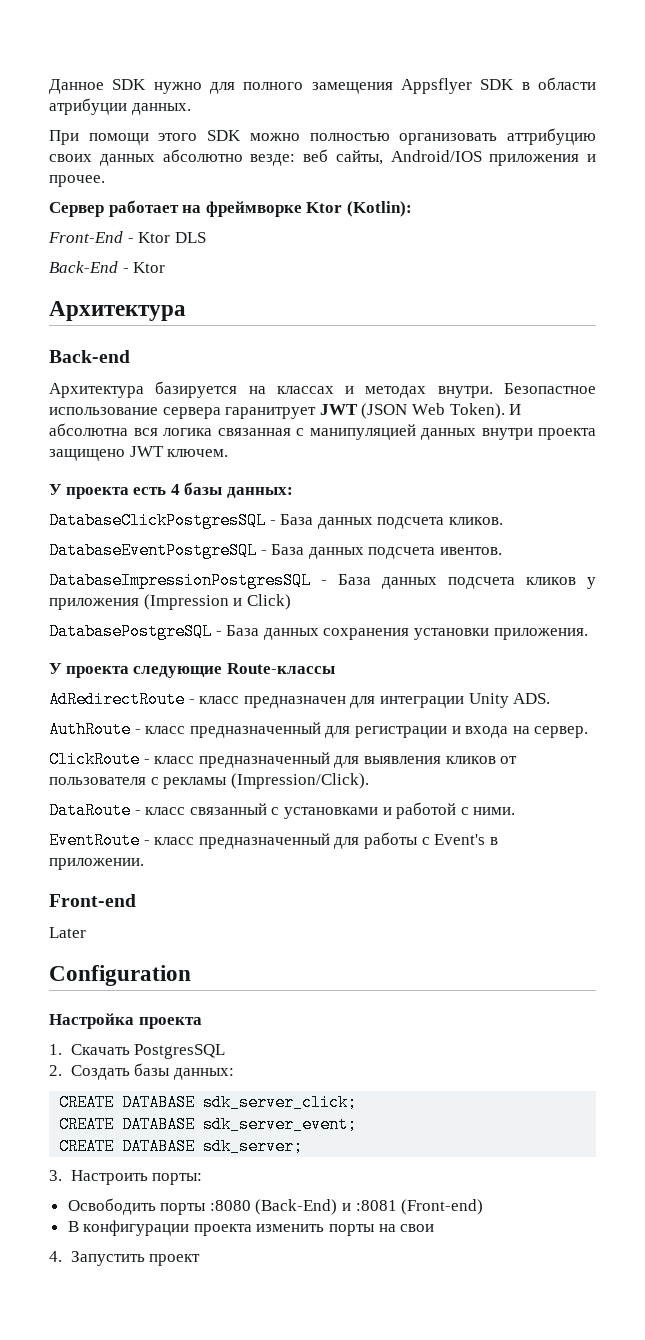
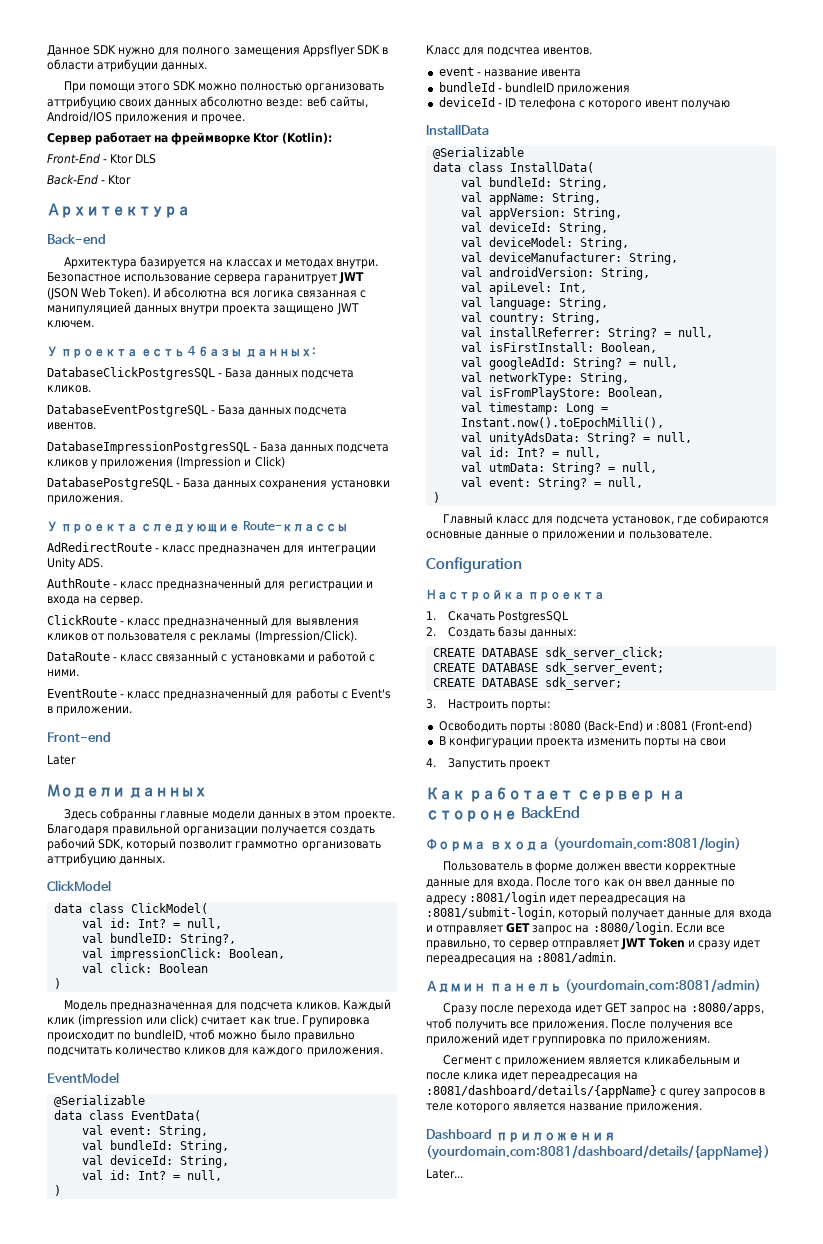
(86, 932) none -> [47,784,207,798] [63,808,395,821] [47,823,376,836] [47,838,381,851] [47,853,166,866] [47,880,111,891] [53,903,208,914] [81,918,222,929] [81,933,236,946] [81,948,285,961] [81,963,208,973] [53,978,61,989] [63,999,392,1012] [47,1014,370,1027] [47,1029,355,1042] [47,1047,383,1057] [47,1072,119,1083] [53,1095,145,1107] [53,1110,201,1121] [81,1125,208,1138] [81,1140,229,1153] [81,1155,229,1168] [81,1170,222,1181] [53,1185,61,1196] [426,45,593,56] [438,67,581,77] [438,82,630,95] [438,97,731,110] [426,124,489,135] [432,147,524,159] [432,162,594,173] [460,177,608,190] [460,192,601,205] [460,207,622,220] [460,222,608,235] [460,237,629,250] [460,252,678,265] [460,267,650,280] [460,282,587,295] [460,297,608,310] [460,312,601,325] [460,327,713,340] [460,342,657,353] [460,357,678,370] [460,372,629,385] [460,387,664,400] [460,402,608,415] [460,417,664,430] [460,432,692,445] [460,447,601,458] [460,462,657,475] [460,477,643,490] [432,492,440,503] [442,513,770,526] [426,531,712,541] // Модели данных // Здесь собранны главные модели данных в этом проекте. Благодаря правильной организации получается создать рабочий SDK, который позволит граммотно организовать аттрибуцию данных. // ClickModel // data class ClickModel( // val id: Int? = null, // val bundleID: String?, // val impressionClick: Boolean, // val click: Boolean // ) // Модель предназначенная для подсчета кликов. Каждый клик (impression или click) считает как true. Групировка происходит по bundleID, чтоб можно было правильно подсчитать количество кликов для каждого приложения. // EventModel // @Serializable // data class EventData( // val event: String, // val bundleId: String, // val deviceId: String, // val id: Int? = null, // ) // Класс для подсчтеа ивентов. // event - название ивента // bundleId - bundleID приложения // deviceId - ID телефона с которого ивент получаю // InstallData // @Serializable // data class InstallData( // val bundleId: String, // val appName: String, // val appVersion: String, // val deviceId: String, // val deviceModel: String, // val deviceManufacturer: String, // val androidVersion: String, // val apiLevel: Int, // val language: String, // val country: String, // val installReferrer: String? = null, // val isFirstInstall: Boolean, // val googleAdId: String? = null, // val networkType: String, // val isFromPlayStore: Boolean, // val timestamp: Long = Instant.now().toEpochMilli(), // val unityAdsData: String? = null, // val id: Int? = null, // val utmData: String? = null, // val event: String? = null, // ) // Главный класс для подсчета установок, где собираются основные данные о приложении и пользователе.
(201, 1260) none -> [426,787,685,802] [426,806,580,822] [426,837,742,852] [442,861,737,873] [426,877,735,888] [426,892,687,905] [426,907,772,920] [426,922,725,935] [426,937,760,950] [426,952,617,965] [426,979,762,994] [442,1003,764,1015] [426,1018,733,1031] [426,1033,711,1046] [442,1054,741,1067] [426,1072,639,1082] [426,1085,766,1098] [426,1103,703,1113] [426,1129,616,1143] [426,1145,770,1160] [426,1169,463,1179] // Как работает сервер на стороне BackEnd // Форма входа (yourdomain.com:8081/login) // Пользователь в форме должен ввести корректные данные для входа. После того как он ввел данные по адресу :8081/login идет переадресация на :8081/submit-login, который получает данные для входа и отправляет GET запрос на :8080/login. Если все правильно, то сервер отправляет JWT Token и сразу идет переадресация на :8081/admin. // Админ панель (yourdomain.com:8081/admin) // Сразу после перехода идет GET запрос на :8080/apps, чтоб получить все приложения. После получения все приложений идет группировка по приложениям. // Сегмент с приложением является кликабельным и после клика идет переадресация на :8081/dashboard/details/{appName} с qurey запросов в теле которого является название приложения. // Dashboard приложения (yourdomain.com:8081/dashboard/details/{appName}) // Later...

